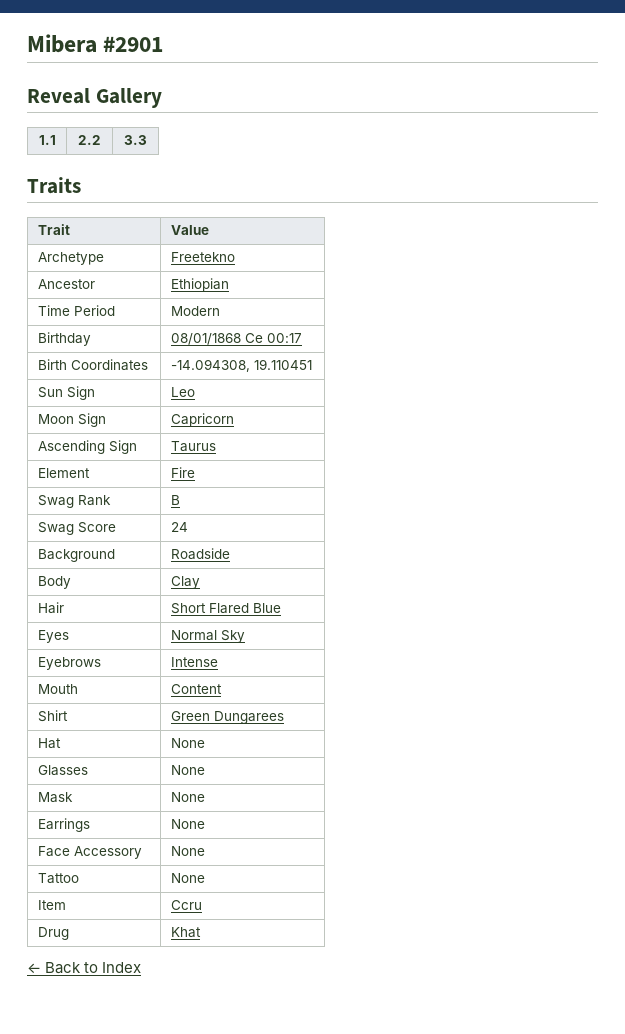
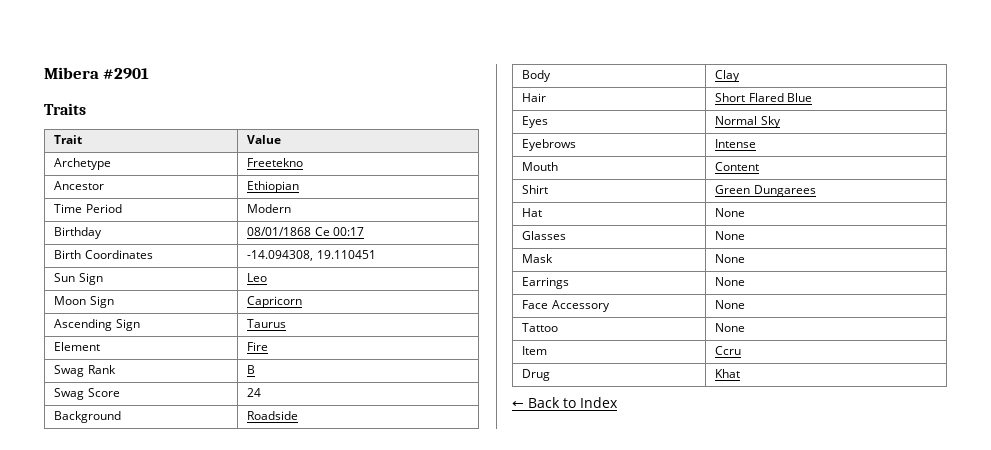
[27,88,162,108] [38,135,56,145] [78,135,101,145] [124,135,147,145] // Reveal Gallery // 1.1 | 2.2 | 3.3 -> (150, 73) none

